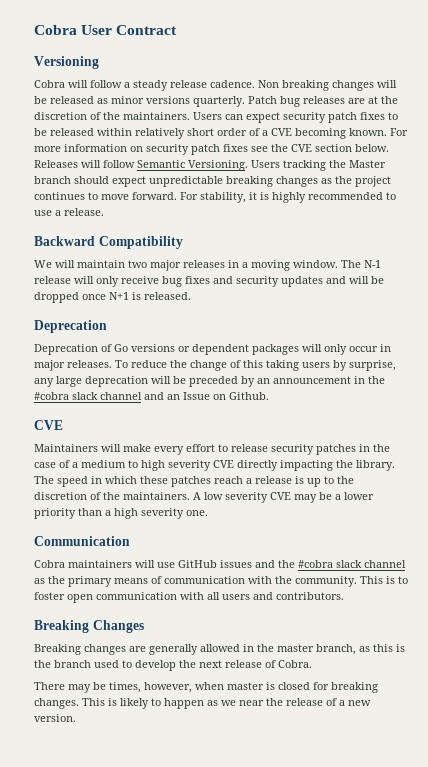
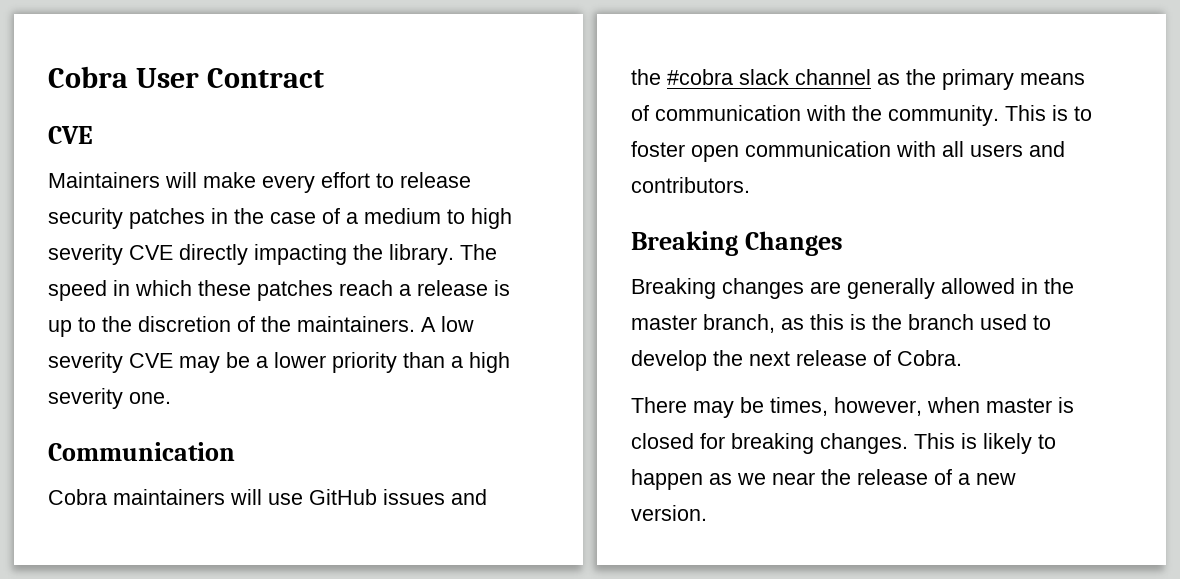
[34,56,99,69] [34,80,397,91] [34,96,398,107] [34,112,398,123] [34,128,408,139] [34,144,389,155] [34,160,386,171] [34,176,391,187] [34,192,396,203] [34,208,104,216] [34,236,183,249] [34,260,381,271] [34,276,384,287] [34,292,191,303] [34,320,107,333] [34,344,391,355] [34,360,396,371] [34,376,385,387] [34,392,269,400] // Versioning // Cobra will follow a steady release cadence. Non breaking changes will be released as minor versions quarterly. Patch bug releases are at the discretion of the maintainers. Users can expect security patch fixes to be released within relatively short order of a CVE becoming known. For more information on security patch fixes see the CVE section below. Releases will follow Semantic Versioning. Users tracking the Master branch should expect unpredictable breaking changes as the project continues to move forward. For stability, it is highly recommended to use a release. // Backward Compatibility // We will maintain two major releases in a moving window. The N-1 release will only receive bug fixes and security updates and will be dropped once N+1 is released. // Deprecation // Deprecation of Go versions or dependent packages will only occur in major releases. To reduce the change of this taking users by surprise, any large deprecation will be preceded by an announcement in the #cobra slack channel and an Issue on Github. -> (324, 78) none

